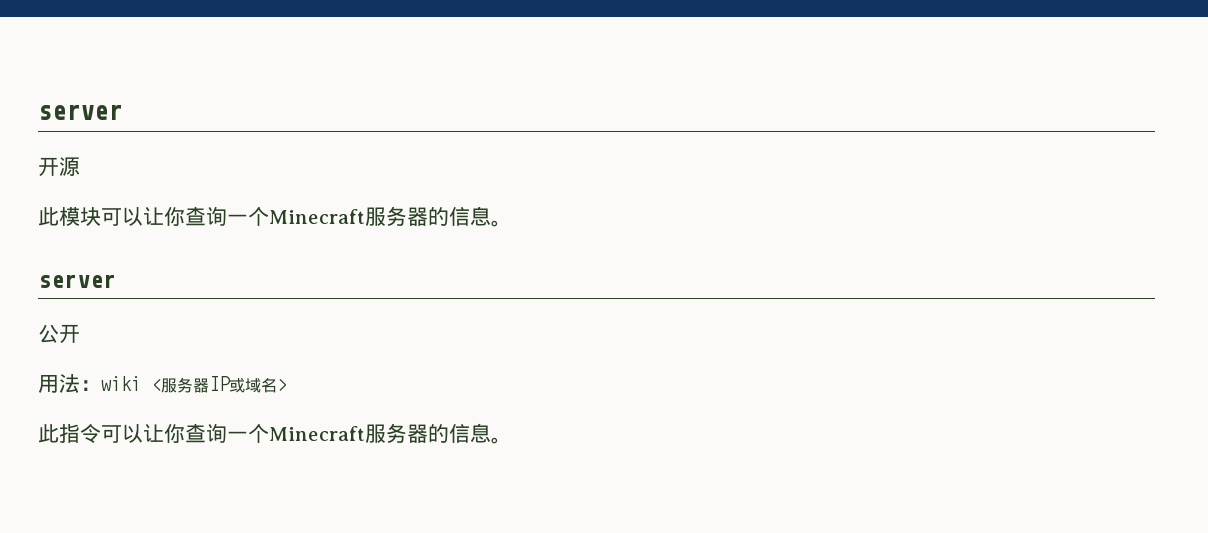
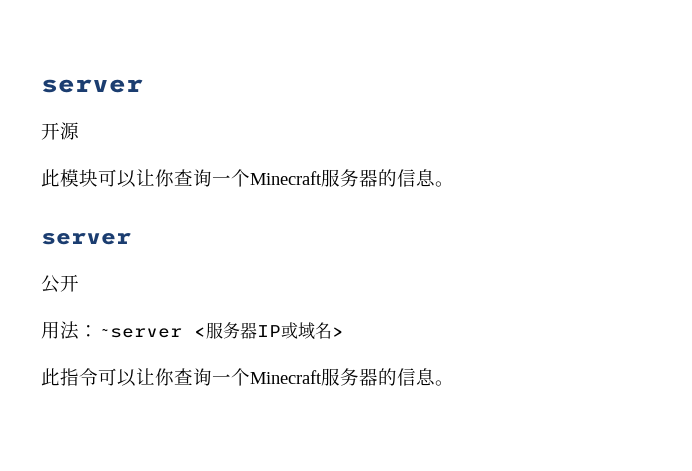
[101,376,141,391] wiki -> [98,328,182,338] ~server

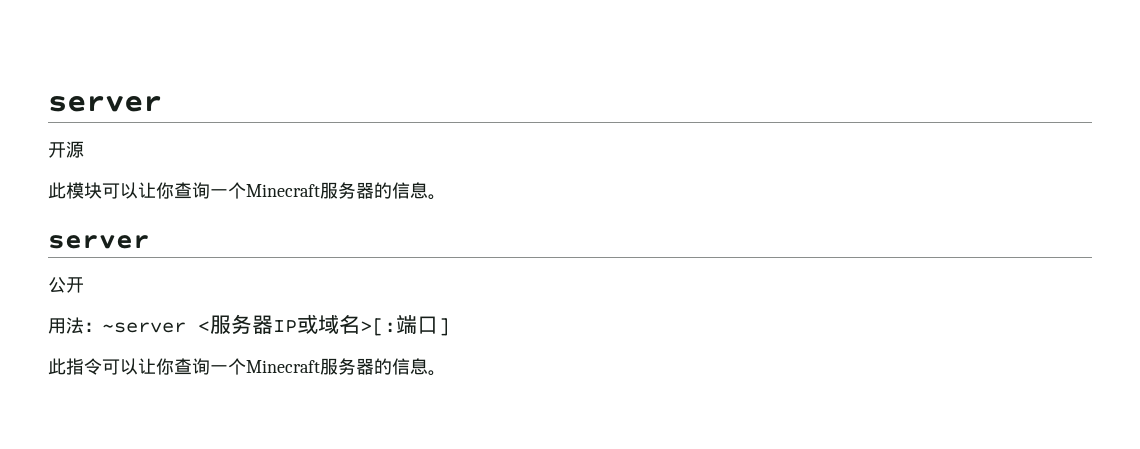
[332,327,344,337] > -> [360,315,450,336] >[:端口]

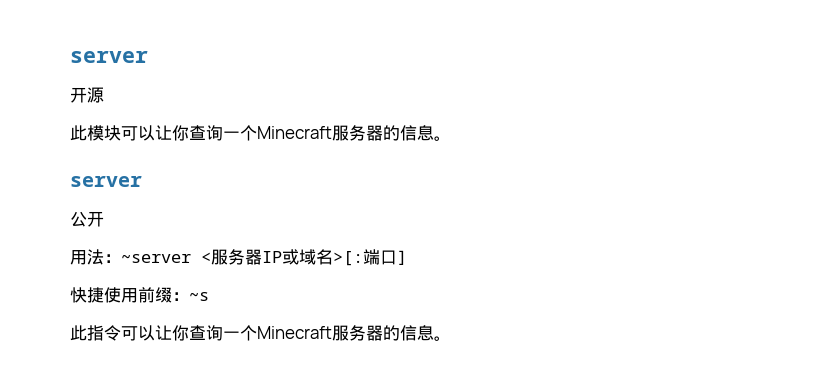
(450, 327) none -> [70,287,209,303] // 快捷使用前缀：~s

